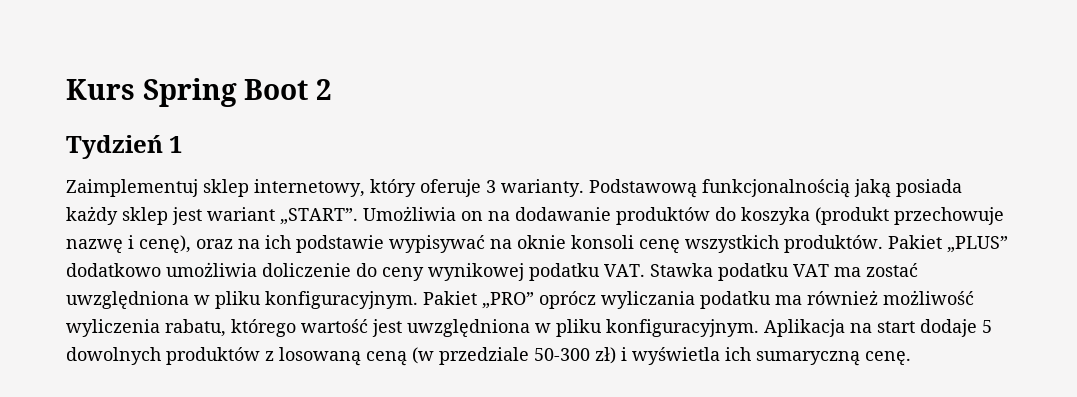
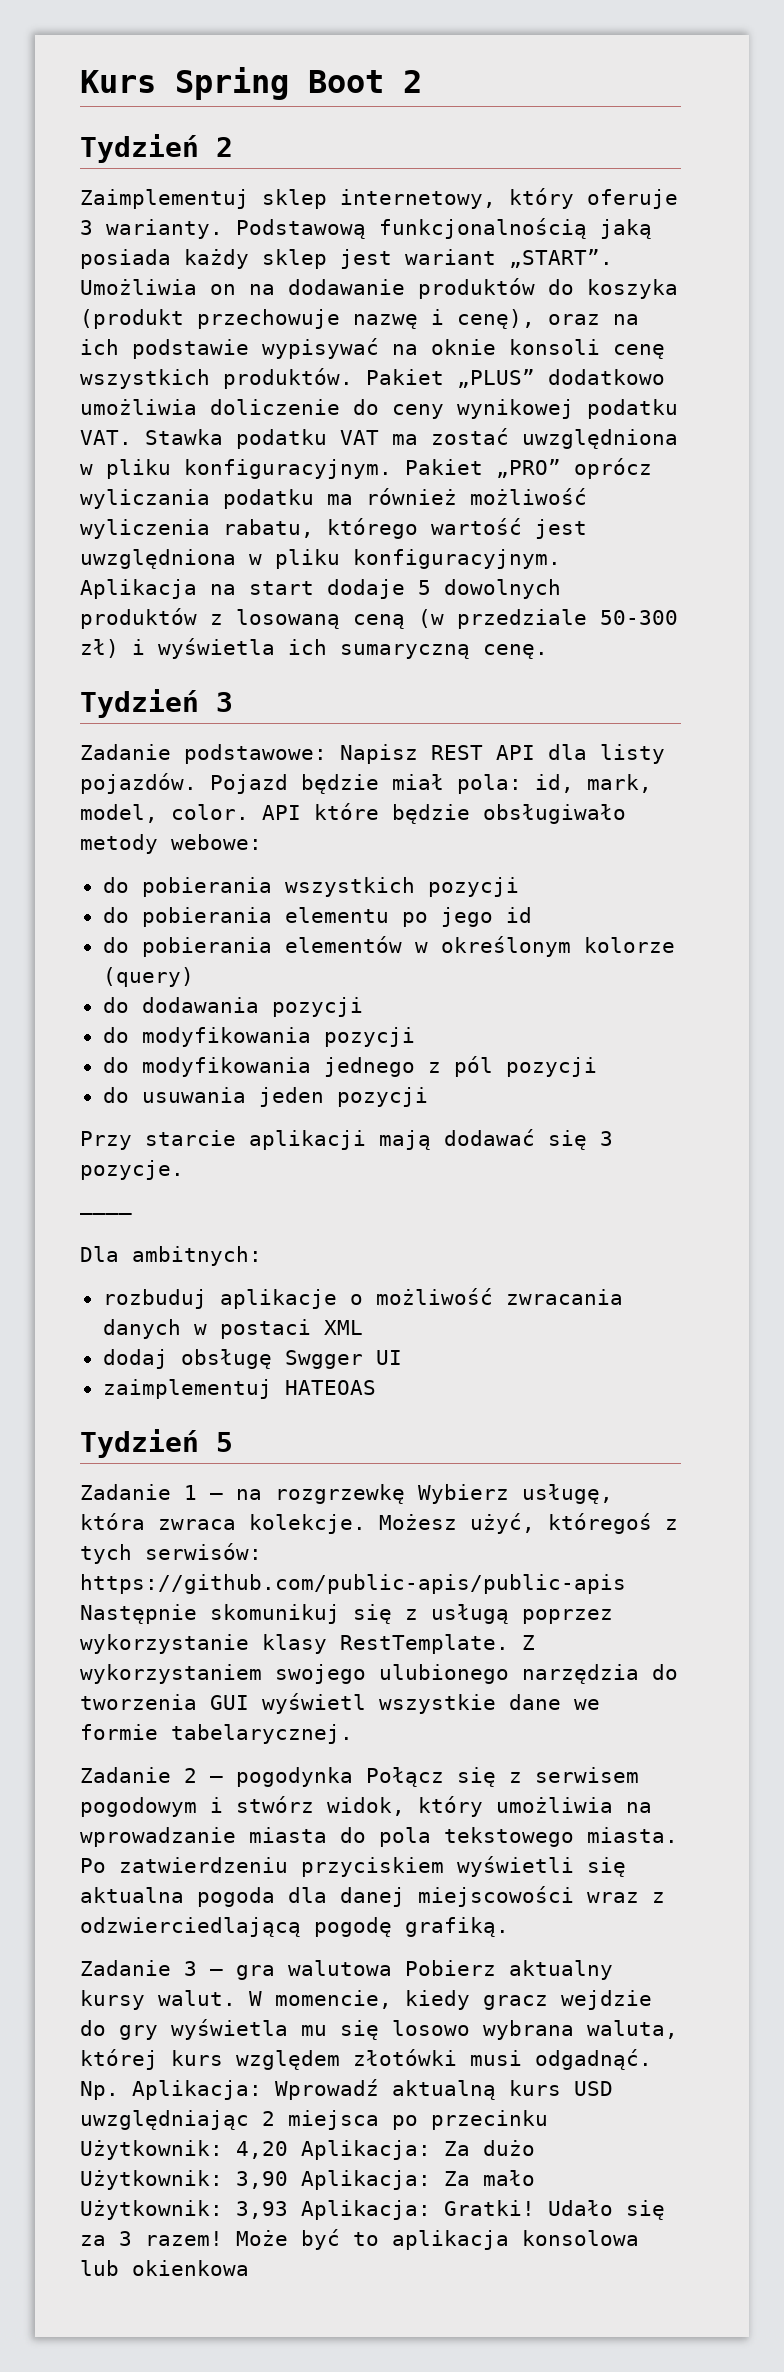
[169,136,183,153] 1 -> [216,137,233,157] 2
(911, 358) none -> [80,689,233,718] [80,744,665,764] [80,773,652,794] [80,803,626,824] [80,834,262,854] [102,877,519,897] [102,907,532,927] [102,936,675,957] [102,967,194,987] [102,997,363,1017] [102,1027,415,1047] [102,1056,597,1077] [102,1087,428,1107] [80,1129,613,1150] [80,1160,184,1180] [80,1213,132,1219] [80,1246,262,1266] [102,1288,623,1309] [102,1319,363,1339] [102,1349,402,1369] [102,1379,376,1399] [80,1429,233,1458] [80,1484,613,1504] [80,1513,678,1534] [80,1543,262,1564] [80,1574,626,1594] [80,1604,613,1624] [80,1634,535,1654] [80,1664,678,1684] [80,1693,600,1714] [80,1724,353,1744] [80,1767,639,1787] [80,1796,652,1817] [80,1827,678,1847] [80,1856,626,1877] [80,1886,665,1907] [80,1917,509,1937] [80,1960,613,1980] [80,1990,652,2010] [80,2019,678,2040] [80,2049,652,2070] [80,2079,613,2100] [80,2110,548,2130] [80,2140,535,2160] [80,2170,535,2190] [80,2200,665,2220] [80,2229,639,2250] [80,2260,249,2276] // Tydzień 3 // Zadanie podstawowe: Napisz REST API dla listy pojazdów. Pojazd będzie miał pola: id, mark, model, color. API które będzie obsługiwało metody webowe: // do pobierania wszystkich pozycji // do pobierania elementu po jego id // do pobierania elementów w określonym kolorze (query) // do dodawania pozycji // do modyfikowania pozycji // do modyfikowania jednego z pól pozycji // do usuwania jeden pozycji // Przy starcie aplikacji mają dodawać się 3 pozycje. // ———— // Dla ambitnych: // rozbuduj aplikacje o możliwość zwracania danych w postaci XML // dodaj obsługę Swgger UI // zaimplementuj HATEOAS // Tydzień 5 // Zadanie 1 – na rozgrzewkę Wybierz usługę, która zwraca kolekcje. Możesz użyć, któregoś z tych serwisów: https://github.com/public-apis/public-apis Następnie skomunikuj się z usługą poprzez wykorzystanie klasy RestTemplate. Z wykorzystaniem swojego ulubionego narzędzia do tworzenia GUI wyświetl wszystkie dane we formie tabelarycznej. // Zadanie 2 – pogodynka Połącz się z serwisem pogodowym i stwórz widok, który umożliwia na wprowadzanie miasta do pola tekstowego miasta. Po zatwierdzeniu przyciskiem wyświetli się aktualna pogoda dla danej miejscowości wraz z odzwierciedlającą pogodę grafiką. // Zadanie 3 – gra walutowa Pobierz aktualny kursy walut. W momencie, kiedy gracz wejdzie do gry wyświetla mu się losowo wybrana waluta, której kurs względem złotówki musi odgadnąć. Np. Aplikacja: Wprowadź aktualną kurs USD uwzględniając 2 miejsca po przecinku Użytkownik: 4,20 Aplikacja: Za dużo Użytkownik: 3,90 Aplikacja: Za mało Użytkownik: 3,93 Aplikacja: Gratki! Udało się za 3 razem! Może być to aplikacja konsolowa lub okienkowa

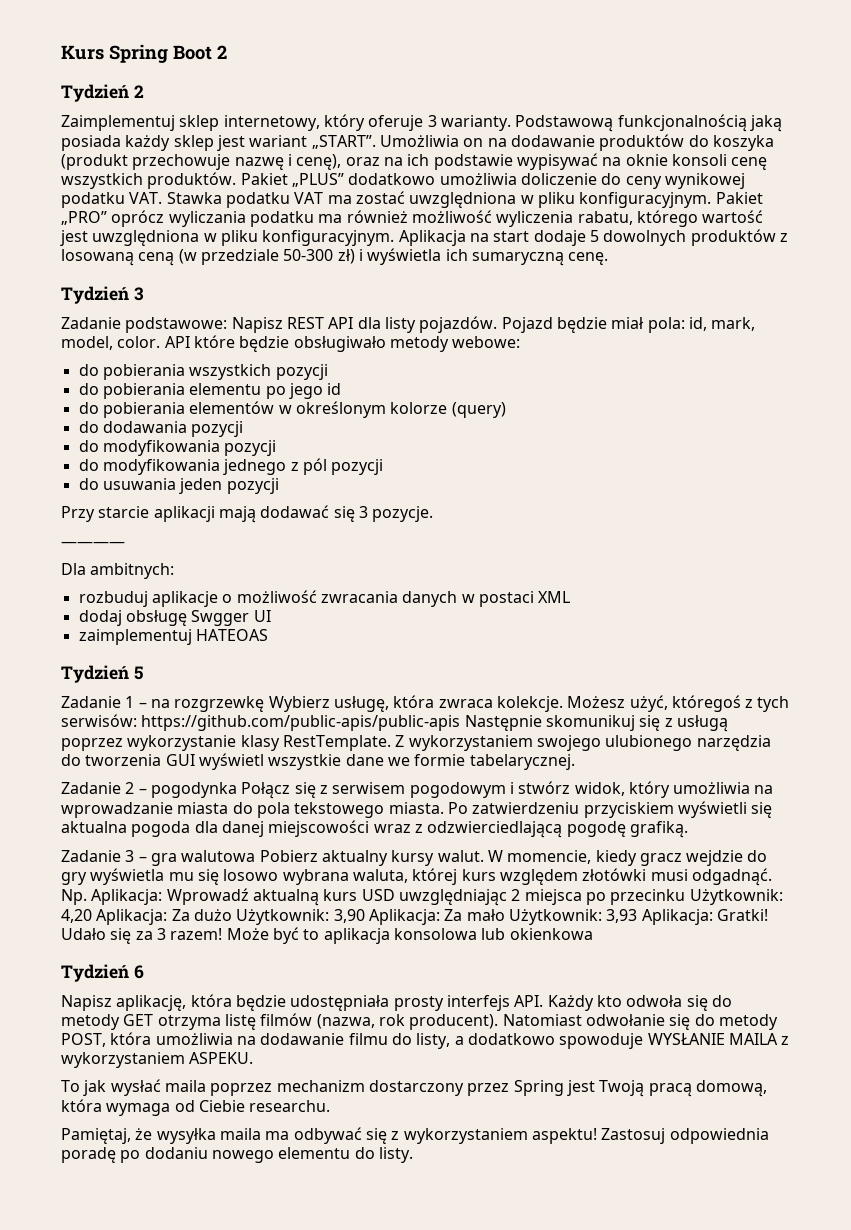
(249, 2268) none -> [61,964,144,982] [61,994,732,1011] [61,1013,778,1030] [61,1032,790,1049] [61,1052,254,1068] [61,1079,767,1097] [61,1099,331,1116] [61,1127,769,1144] [61,1147,413,1163] // Tydzień 6 // Napisz aplikację, która będzie udostępniała prosty interfejs API. Każdy kto odwoła się do metody GET otrzyma listę filmów (nazwa, rok producent). Natomiast odwołanie się do metody POST, która umożliwia na dodawanie filmu do listy, a dodatkowo spowoduje WYSŁANIE MAILA z wykorzystaniem ASPEKU. // To jak wysłać maila poprzez mechanizm dostarczony przez Spring jest Twoją pracą domową, która wymaga od Ciebie researchu. // Pamiętaj, że wysyłka maila ma odbywać się z wykorzystaniem aspektu! Zastosuj odpowiednia poradę po dodaniu nowego elementu do listy.

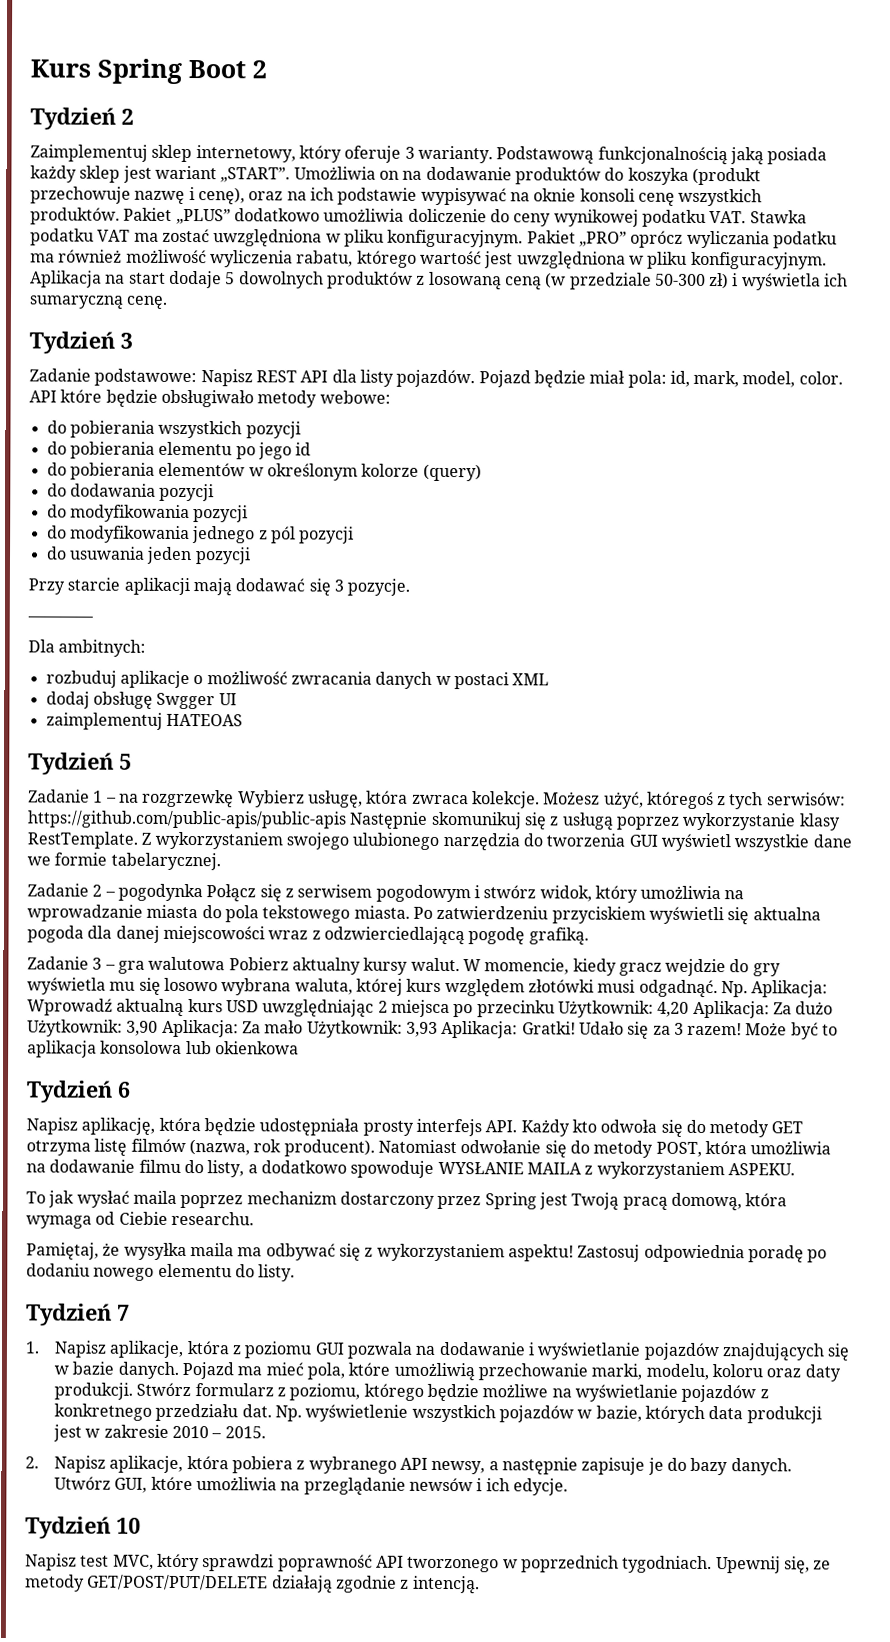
(413, 1155) none -> [26,1303,130,1326] [25,1340,850,1362] [54,1361,841,1382] [54,1382,769,1403] [54,1403,822,1424] [53,1424,266,1442] [25,1455,792,1476] [54,1476,569,1496] [25,1516,141,1539] [25,1553,832,1574] [25,1574,480,1595] // Tydzień 7 // 1. Napisz aplikacje, która z poziomu GUI pozwala na dodawanie i wyświetlanie pojazdów znajdujących się w bazie danych. Pojazd ma mieć pola, które umożliwią przechowanie marki, modelu, koloru oraz daty produkcji. Stwórz formularz z poziomu, którego będzie możliwe na wyświetlanie pojazdów z konkretnego przedziału dat. Np. wyświetlenie wszystkich pojazdów w bazie, których data produkcji jest w zakresie 2010 – 2015. // 2. Napisz aplikacje, która pobiera z wybranego API newsy, a następnie zapisuje je do bazy danych. Utwórz GUI, które umożliwia na przeglądanie newsów i ich edycje. // Tydzień 10 // Napisz test MVC, który sprawdzi poprawność API tworzonego w poprzednich tygodniach. Upewnij się, ze metody GET/POST/PUT/DELETE działają zgodnie z intencją.

